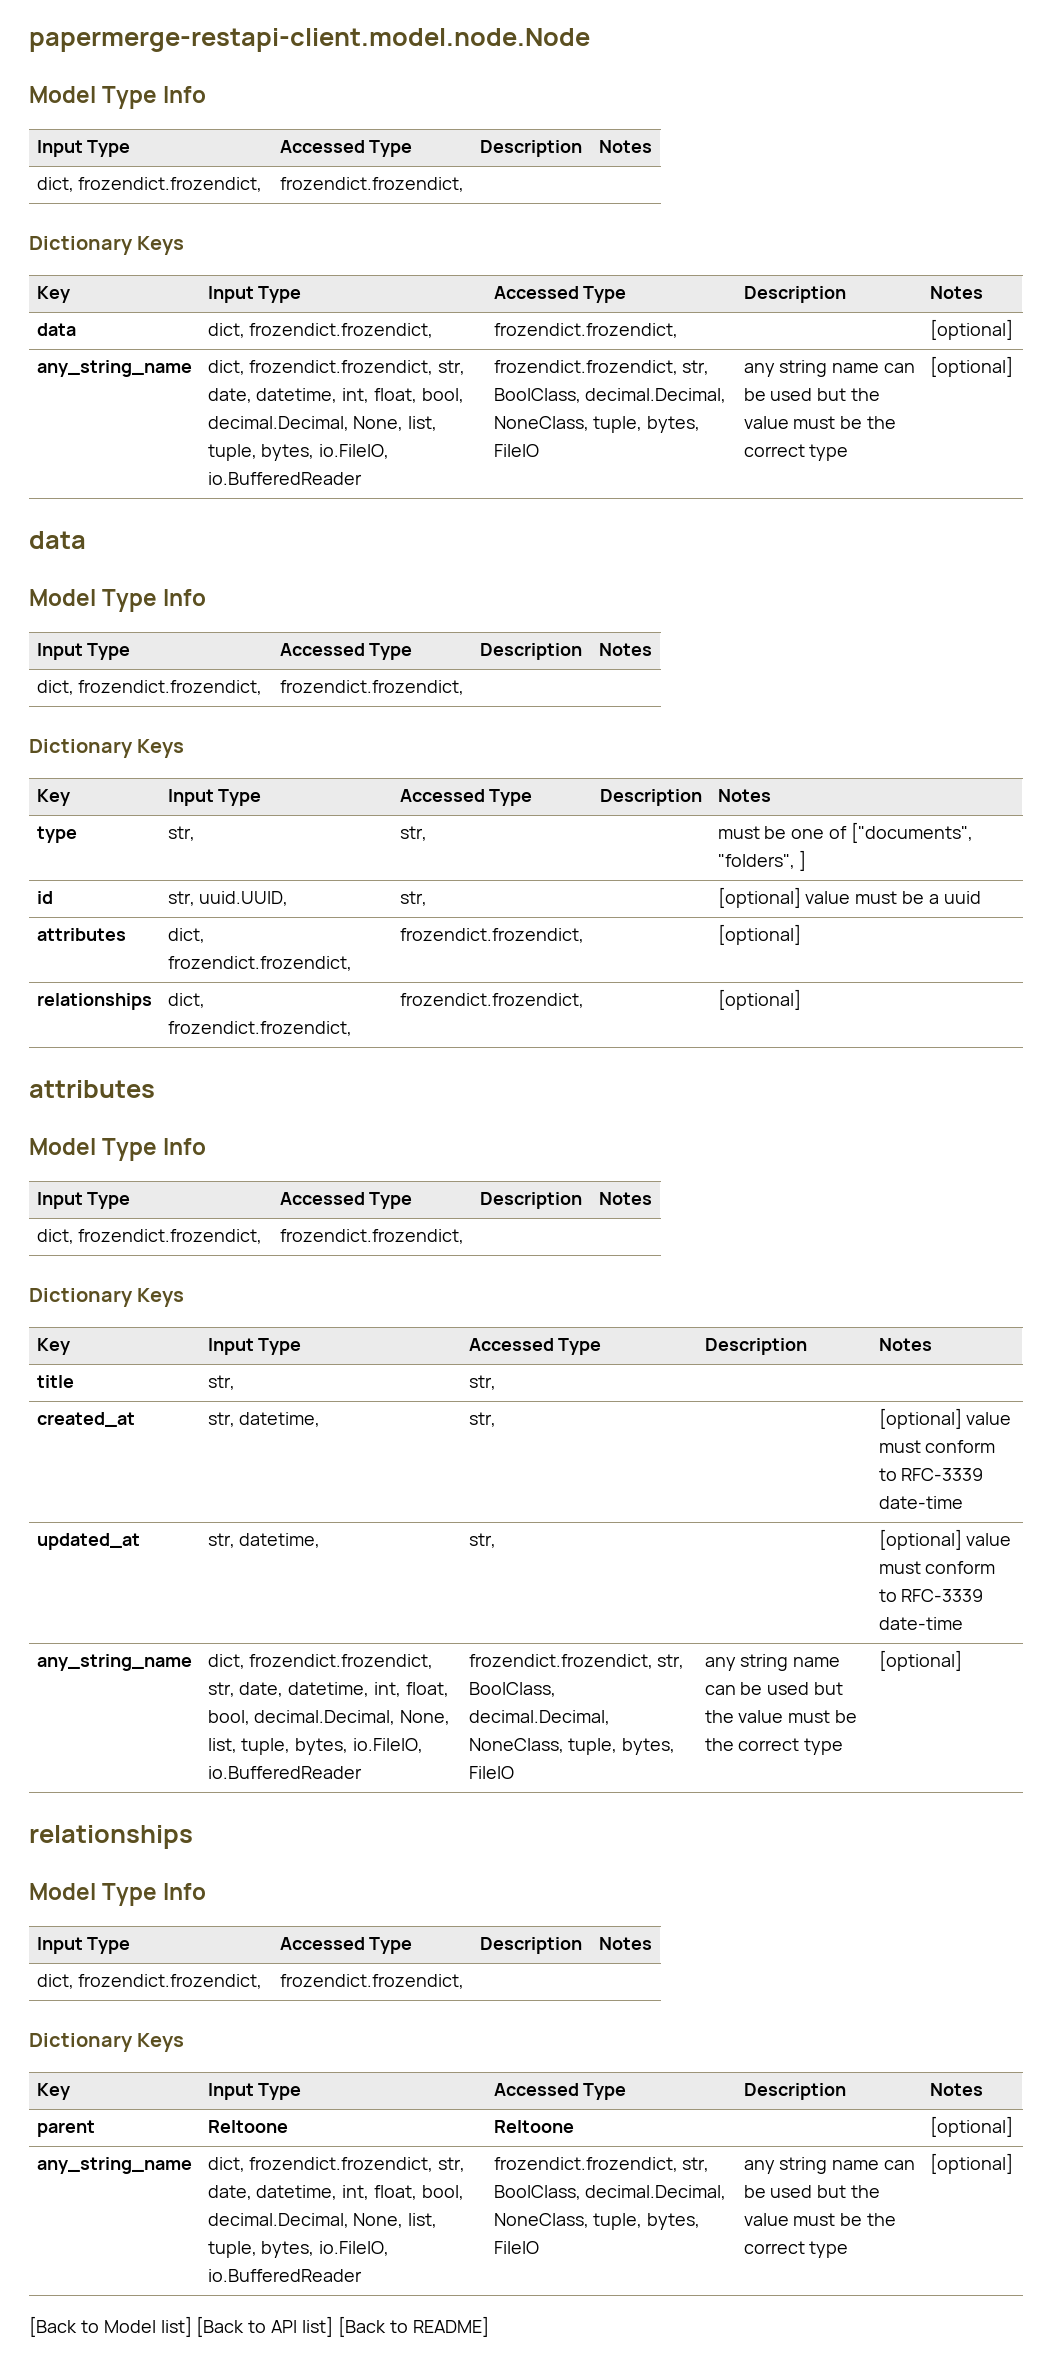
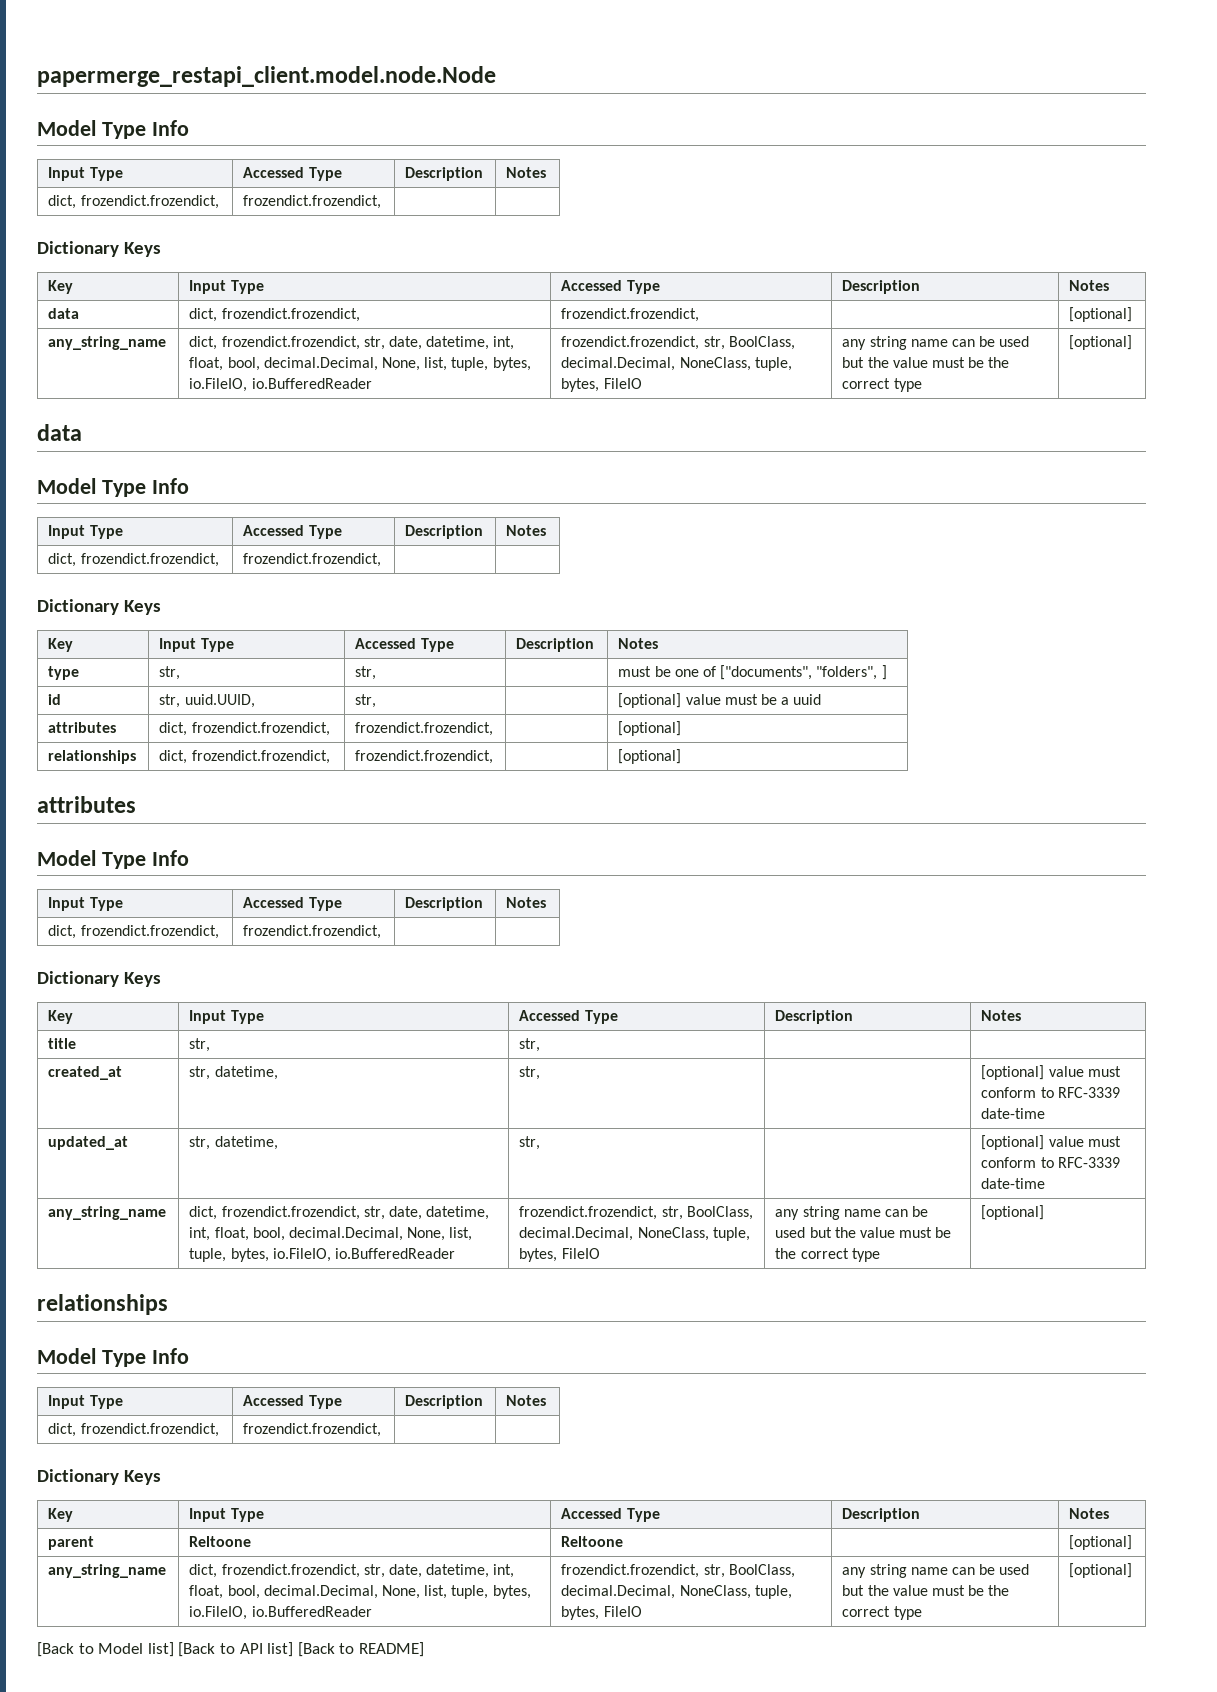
[29,28,590,52] papermerge-restapi-client.model.node.Node -> [37,66,496,87] papermerge_restapi_client.model.node.Node

